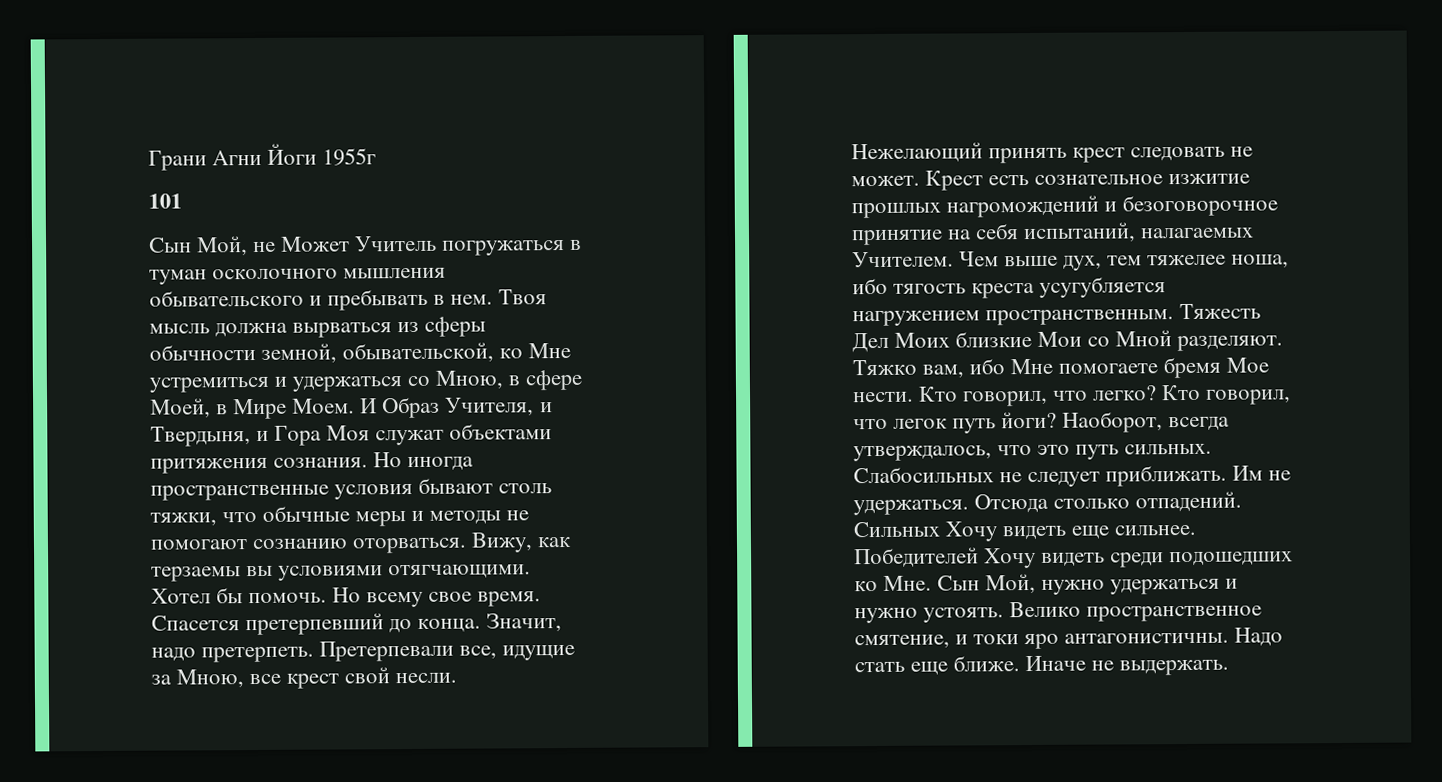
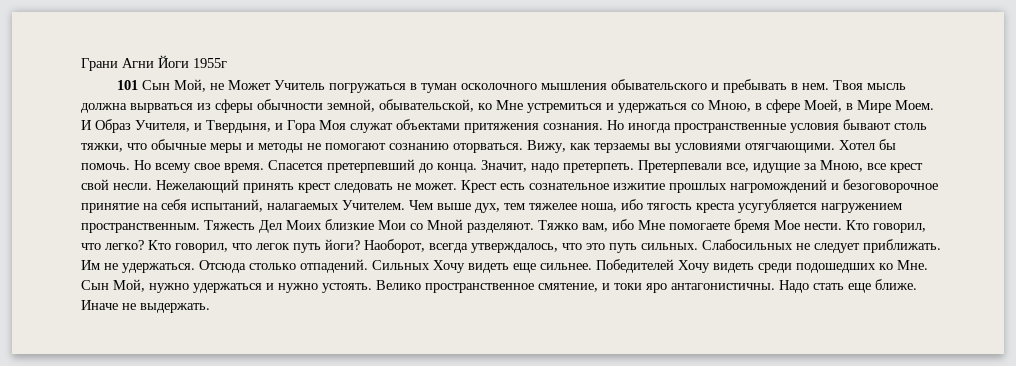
(182, 201) // -> (138, 85) none

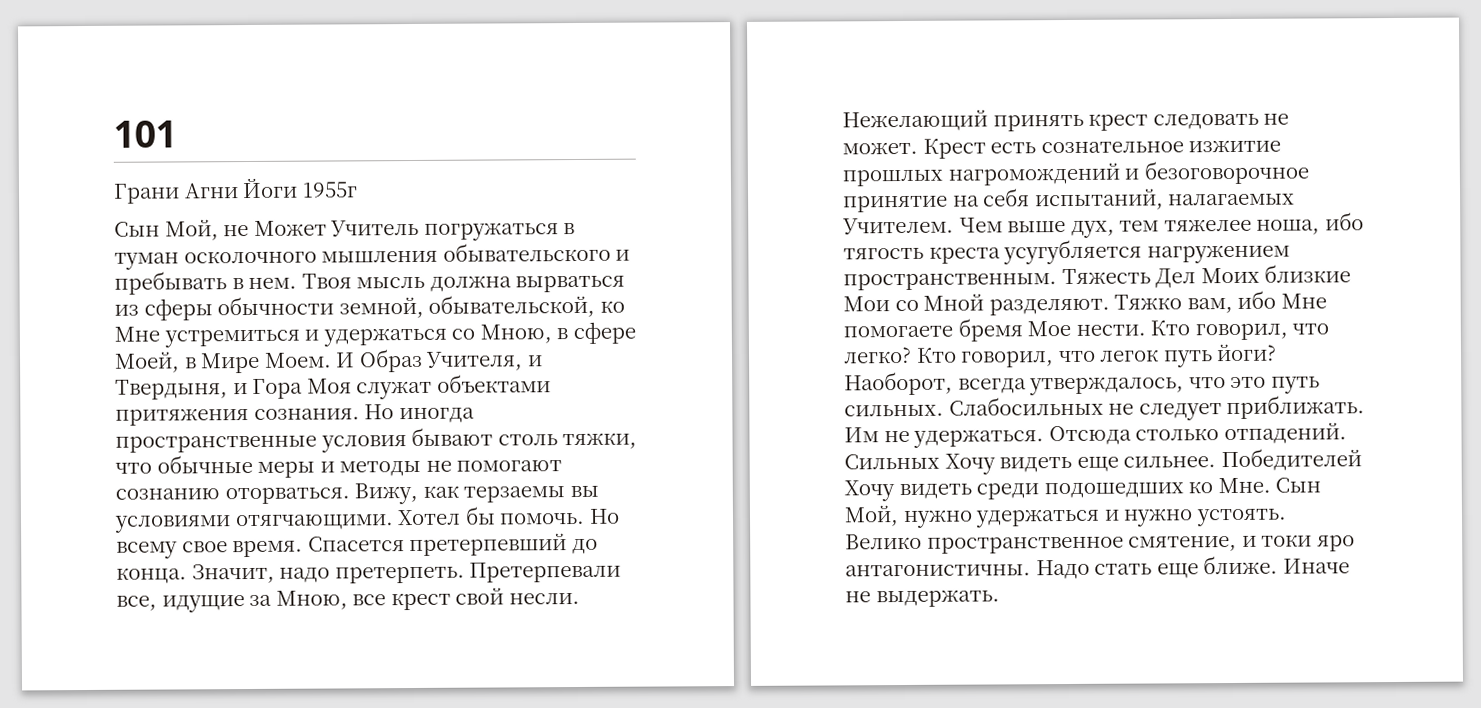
(81, 64) none -> [113,120,177,148] 101 //
[116,80,138,90] 101 -> (358, 189) none

